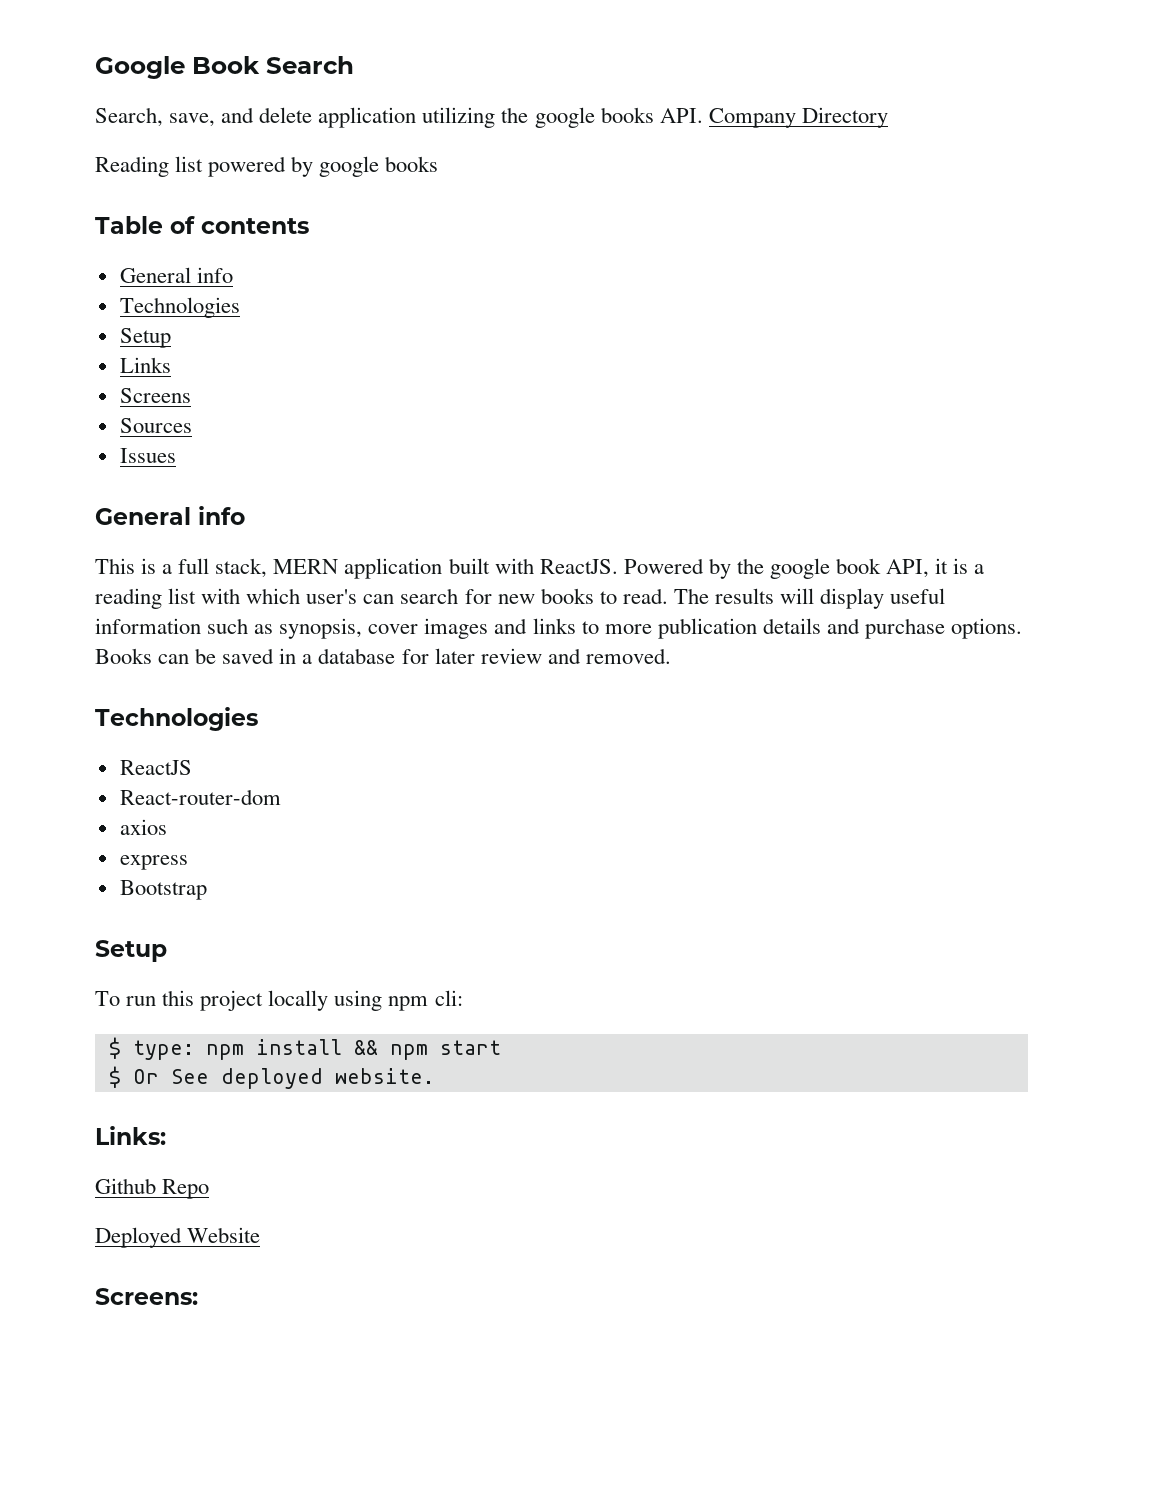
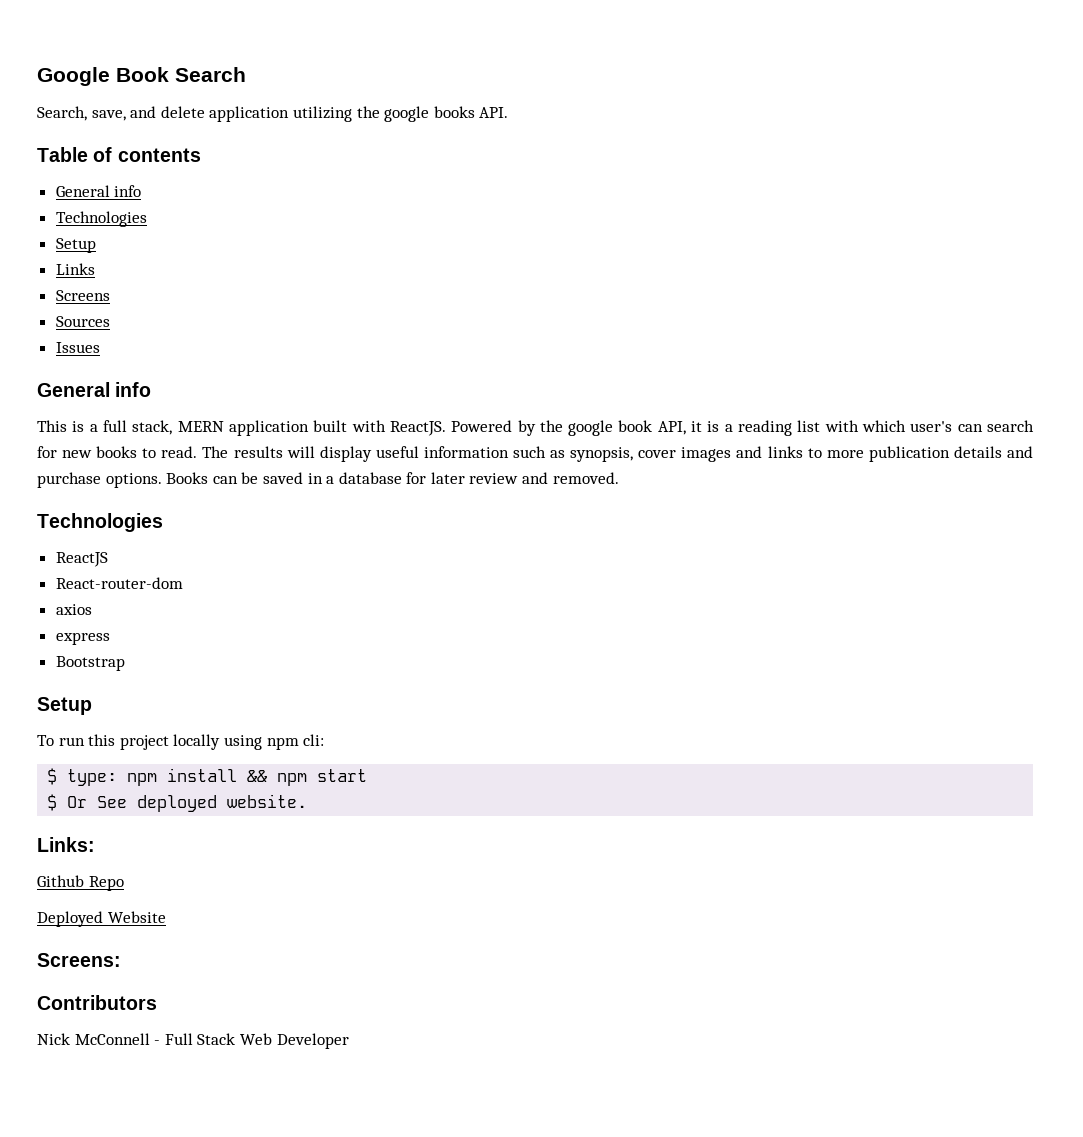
[708,107,888,128] [95,156,439,177] Company Directory // Reading list powered by google books -> (509, 112) none
(198, 1296) none -> [37,995,157,1010] [37,1033,349,1049] // Contributors // Nick McConnell - Full Stack Web Developer

